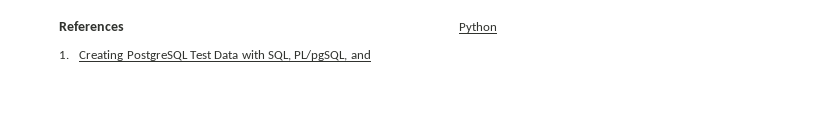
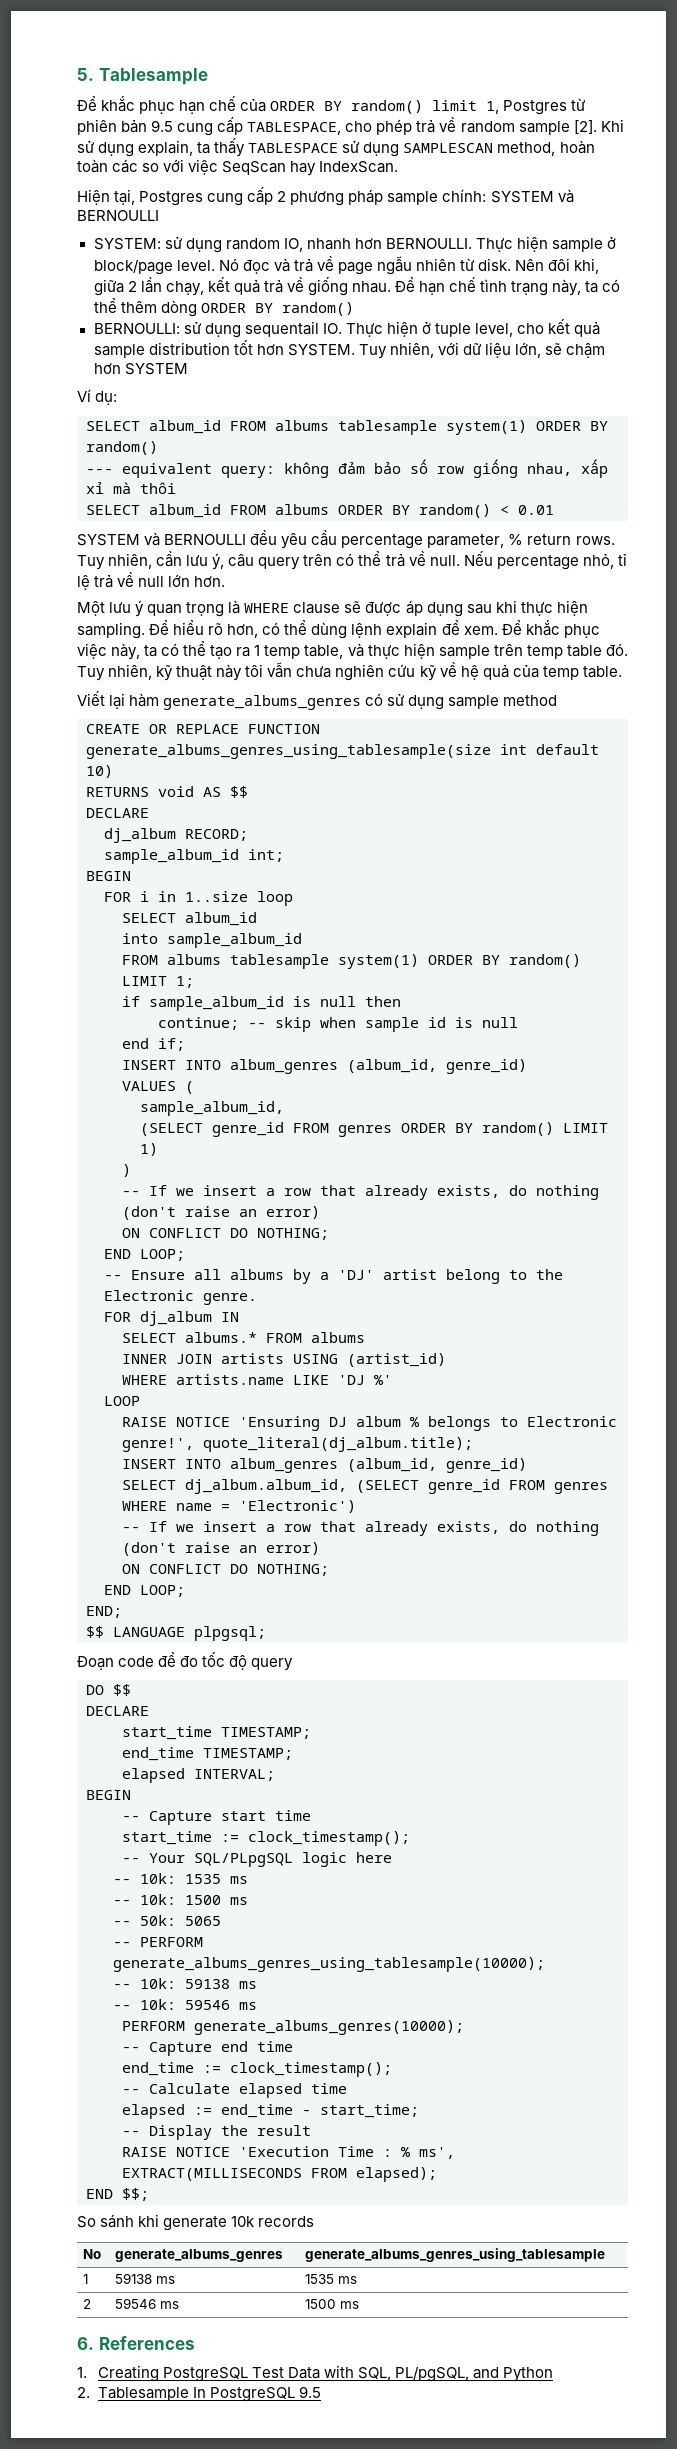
(59, 26) none -> [77,68,208,85] [77,96,586,115] [77,117,624,136] [77,138,595,157] [77,159,399,176] [77,187,574,206] [77,210,159,221] [93,236,617,253] [93,256,600,275] [93,277,621,296] [93,298,354,317] [93,319,601,338] [93,340,606,359] [93,363,188,375] [77,389,118,405] [86,420,608,435] [86,441,158,455] [86,459,608,478] [86,482,176,494] [86,504,554,518] [77,530,615,549] [77,551,627,570] [77,572,226,590] [77,600,588,617] [77,620,600,639] [77,641,628,660] [77,662,622,681] [77,691,558,710] [86,724,320,734] [86,744,599,759] [86,765,113,778] [86,786,248,798] [86,808,149,818] [104,828,248,843] [104,849,284,864] [86,871,131,881] [104,891,293,906] [122,912,257,926] [122,933,302,948] [122,954,581,969] [122,976,194,988] [122,996,401,1011] [158,1017,518,1032] [122,1038,185,1051] [122,1059,527,1074] [122,1081,194,1094] [140,1101,284,1116] [140,1122,608,1137] [140,1143,158,1156] [122,1164,131,1177] [122,1185,599,1200] [122,1206,320,1220] [122,1228,329,1240] [104,1249,185,1261] [104,1269,563,1284] [104,1290,257,1305] [104,1311,239,1326] [122,1332,365,1343] [122,1353,446,1367] [122,1374,392,1385] [104,1396,140,1406] [122,1416,617,1431] [122,1437,473,1452] [122,1458,527,1473] [122,1479,608,1494] [122,1500,356,1513] [122,1521,599,1536] [122,1542,320,1556] [122,1564,329,1576] [104,1585,185,1597] [86,1606,122,1618] [86,1626,266,1641] [77,1652,294,1671] [86,1684,131,1696] [86,1706,149,1716] [122,1726,311,1740] [122,1747,293,1761] [122,1768,275,1783] [86,1790,131,1800] [122,1810,311,1825] [122,1831,410,1846] [122,1852,392,1867] [113,1873,248,1884] [113,1894,248,1905] [113,1915,221,1926] [113,1937,203,1947] [113,1957,545,1972] [113,1978,257,1989] [113,1999,257,2010] [122,2020,464,2035] [122,2041,293,2056] [122,2062,392,2077] [122,2083,347,2098] [122,2104,419,2119] [122,2125,311,2140] [122,2146,455,2159] [122,2167,437,2182] [86,2188,149,2201] [77,2214,315,2231] [83,2249,102,2259] [115,2249,284,2262] [305,2248,606,2262] [83,2274,89,2284] [115,2273,176,2284] [305,2274,358,2284] [83,2299,92,2309] [115,2298,180,2309] [305,2299,360,2309] [77,2337,94,2350] 5. Tablesample // Để khắc phục hạn chế của ORDER BY random() limit 1, Postgres từ phiên bản 9.5 cung cấp TABLESPACE, cho phép trả về random sample [2]. Khi sử dụng explain, ta thấy TABLESPACE sử dụng SAMPLESCAN method, hoàn toàn các so với việc SeqScan hay IndexScan. // Hiện tại, Postgres cung cấp 2 phương pháp sample chính: SYSTEM và BERNOULLI // SYSTEM: sử dụng random IO, nhanh hơn BERNOULLI. Thực hiện sample ở block/page level. Nó đọc và trả về page ngẫu nhiên từ disk. Nên đôi khi, giữa 2 lần chạy, kết quả trả về giống nhau. Để hạn chế tình trạng này, ta có thể thêm dòng ORDER BY random() // BERNOULLI: sử dụng sequentail IO. Thực hiện ở tuple level, cho kết quả sample distribution tốt hơn SYSTEM. Tuy nhiên, với dữ liệu lớn, sẽ chậm hơn SYSTEM // Ví dụ: // SELECT album_id FROM albums tablesample system(1) ORDER BY random() // --- equivalent query: không đảm bảo số row giống nhau, xấp xỉ mà thôi // SELECT album_id FROM albums ORDER BY random() < 0.01 // SYSTEM và BERNOULLI đều yêu cầu percentage parameter, % return rows. Tuy nhiên, cần lưu ý, câu query trên có thể trả về null. Nếu percentage nhỏ, tỉ lệ trả về null lớn hơn. // Một lưu ý quan trọng là WHERE clause sẽ được áp dụng sau khi thực hiện sampling. Để hiểu rõ hơn, có thể dùng lệnh explain để xem. Để khắc phục việc này, ta có thể tạo ra 1 temp table, và thực hiện sample trên temp table đó. Tuy nhiên, kỹ thuật này tôi vẫn chưa nghiên cứu kỹ về hệ quả của temp table. // Viết lại hàm generate_albums_genres có sử dụng sample method // CREATE OR REPLACE FUNCTION generate_albums_genres_using_tablesample(size int default 10) // RETURNS void AS $$ // DECLARE // dj_album RECORD; // sample_album_id int; // BEGIN // FOR i in 1..size loop // SELECT album_id // into sample_album_id // FROM albums tablesample system(1) ORDER BY random() LIMIT 1; // if sample_album_id is null then // continue; -- skip when sample id is null // end if; // INSERT INTO album_genres (album_id, genre_id) // VALUES ( // sample_album_id, // (SELECT genre_id FROM genres ORDER BY random() LIMIT 1) // ) // -- If we insert a row that already exists, do nothing (don't raise an error) // ON CONFLICT DO NOTHING; // END LOOP; // -- Ensure all albums by a 'DJ' artist belong to the Electronic genre. // FOR dj_album IN // SELECT albums.* FROM albums // INNER JOIN artists USING (artist_id) // WHERE artists.name LIKE 'DJ %' // LOOP // RAISE NOTICE 'Ensuring DJ album % belongs to Electronic genre!', quote_literal(dj_album.title); // INSERT INTO album_genres (album_id, genre_id) // SELECT dj_album.album_id, (SELECT genre_id FROM genres WHERE name = 'Electronic') // -- If we insert a row that already exists, do nothing (don't raise an error) // ON CONFLICT DO NOTHING; // END LOOP; // END; // $$ LANGUAGE plpgsql; // Đoạn code để đo tốc độ query // DO $$ // DECLARE // start_time TIMESTAMP; // end_time TIMESTAMP; // elapsed INTERVAL; // BEGIN // -- Capture start time // start_time := clock_timestamp(); // -- Your SQL/PLpgSQL logic here // -- 10k: 1535 ms // -- 10k: 1500 ms // -- 50k: 5065 // -- PERFORM generate_albums_genres_using_tablesample(10000); // -- 10k: 59138 ms // -- 10k: 59546 ms // PERFORM generate_albums_genres(10000); // -- Capture end time // end_time := clock_timestamp(); // -- Calculate elapsed time // elapsed := end_time - start_time; // -- Display the result // RAISE NOTICE 'Execution Time : % ms', EXTRACT(MILLISECONDS FROM elapsed); // END $$; // So sánh khi generate 10k records // No | generate_albums_genres | generate_albums_genres_using_tablesample // 1 | 59138 ms | 1535 ms // 2 | 59546 ms | 1500 ms // 6.
(498, 27) none -> [77,2386,322,2402] // 2. Tablesample In PostgreSQL 9.5

